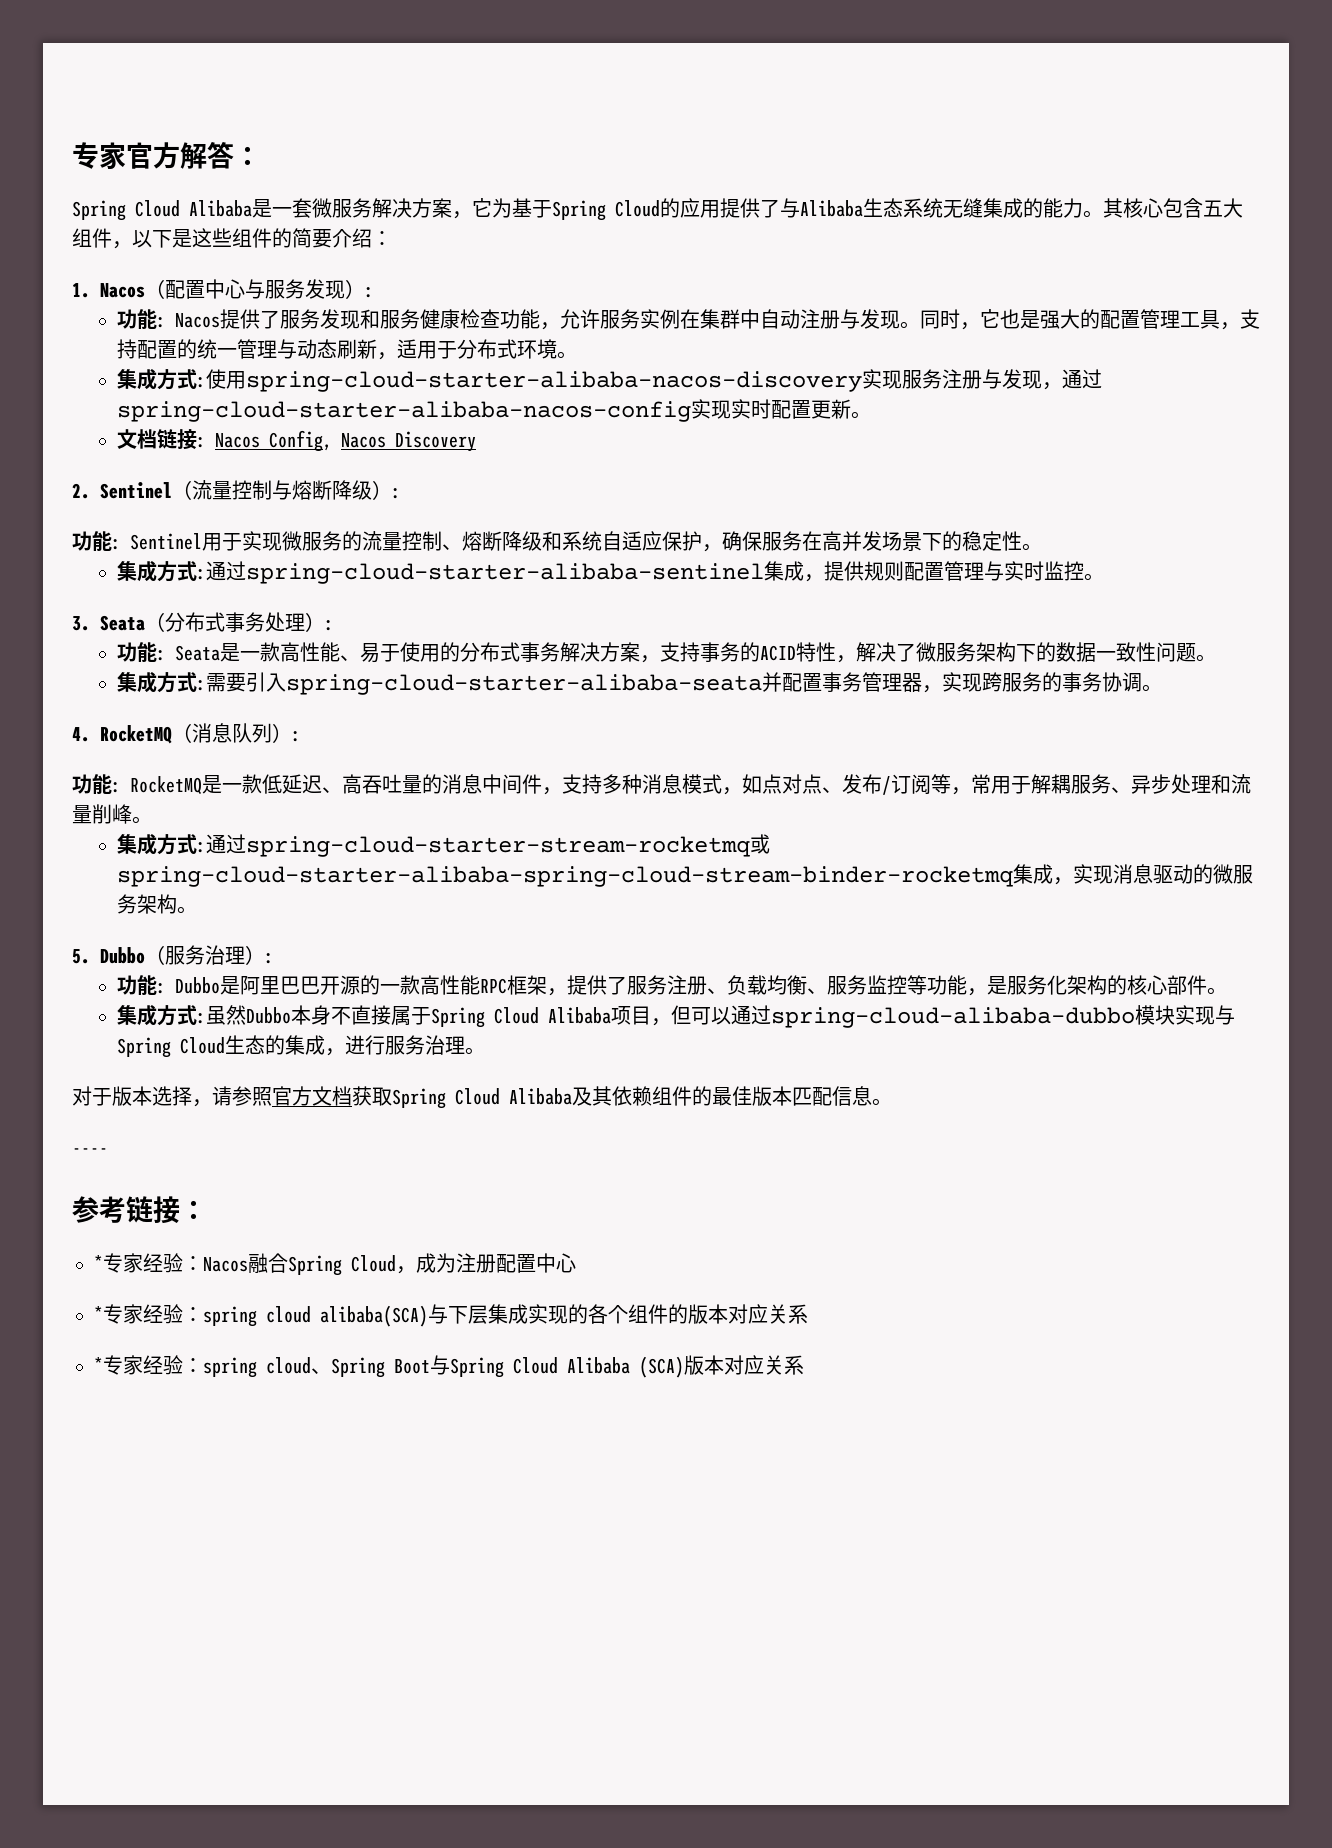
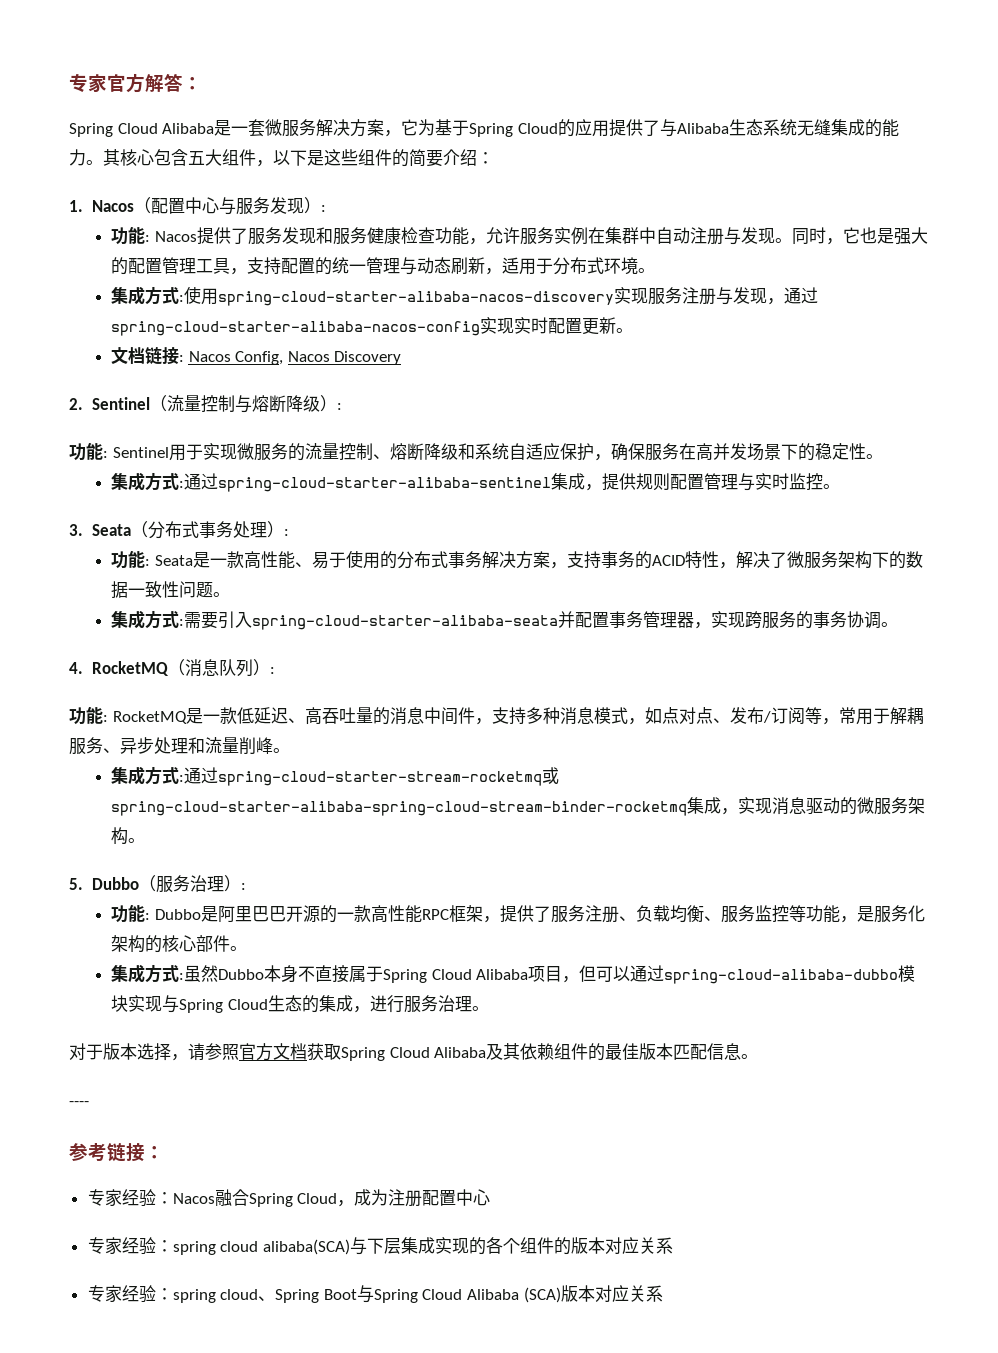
[94,1255,103,1271] * -> (164, 1152) none
[94,1306,103,1322] * -> (491, 1197) none
[94,1357,103,1373] * -> (673, 1245) none

